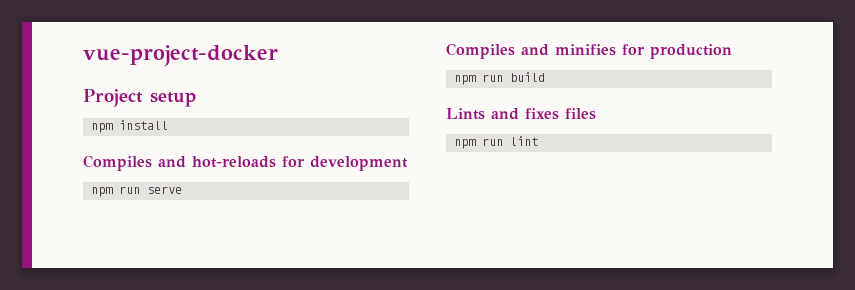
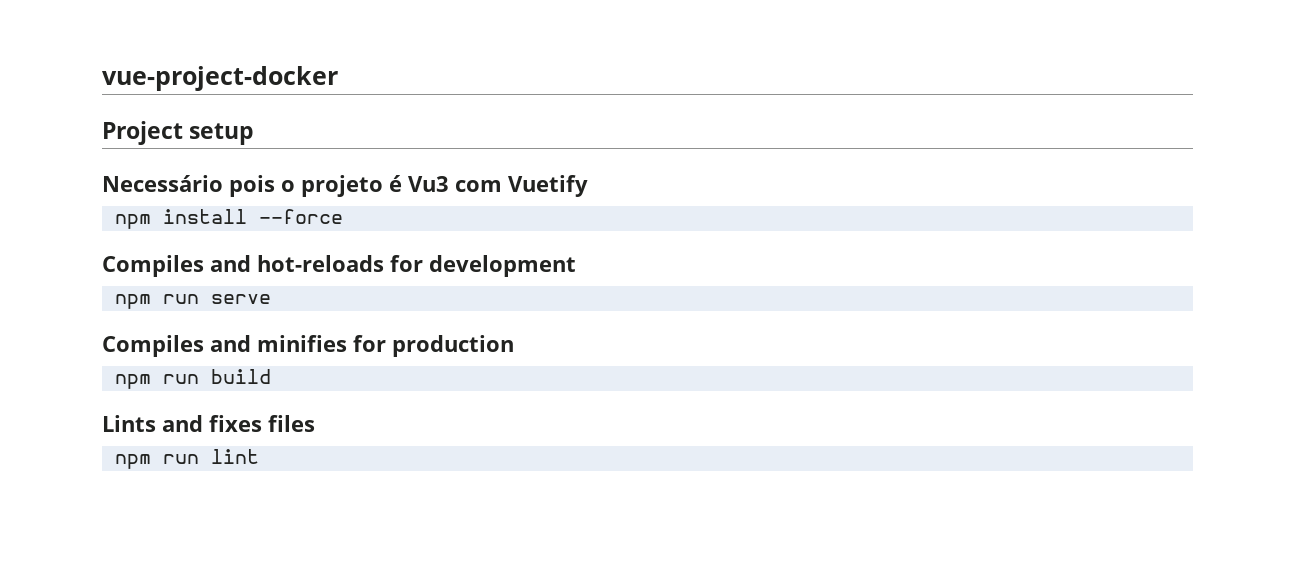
(196, 99) none -> [102,175,588,197] // Necessário pois o projeto é Vu3 com Vuetify
(169, 125) none -> [258,209,343,224] --force

